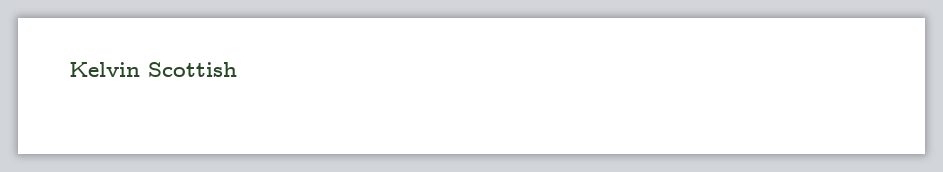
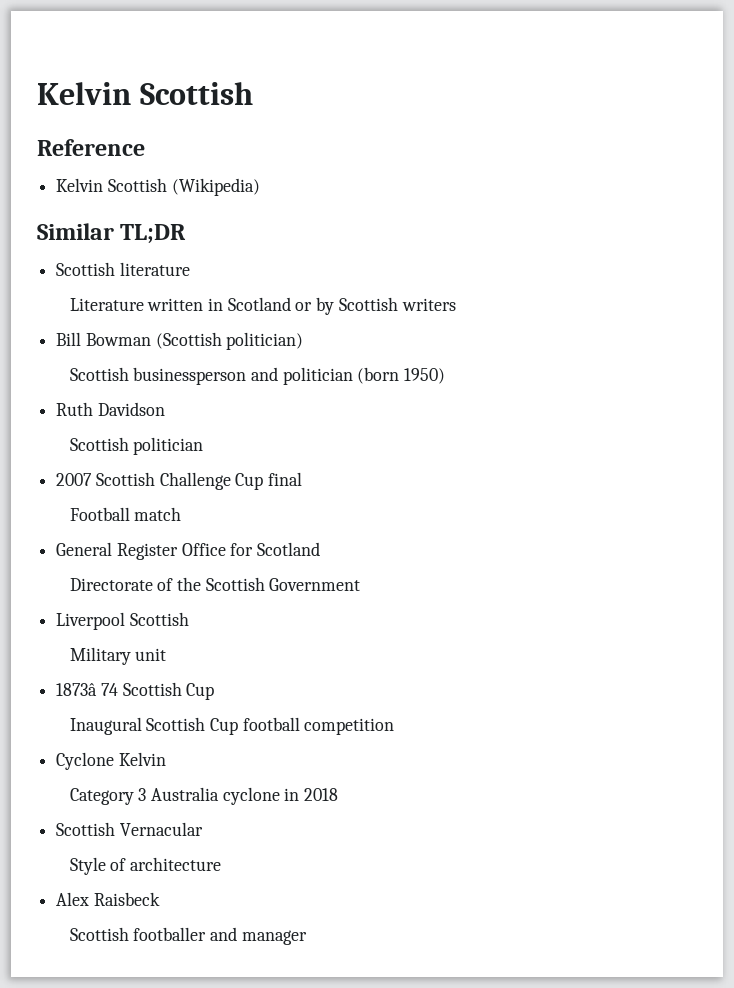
[69,62,237,77] Kelvin Scottish -> [37,82,253,105] [37,139,145,156] [56,178,260,196] [37,223,187,244] [56,262,190,276] [69,297,456,315] [56,332,304,350] [69,367,446,385] [56,402,165,416] [69,437,204,455] [56,472,303,490] [69,507,182,521] [56,542,321,560] [69,577,361,591] [56,612,189,630] [69,647,167,665] [56,682,215,700] [69,717,395,735] [56,752,166,770] [69,787,339,805] [56,822,203,836] [69,857,221,875] [56,892,160,906] [69,927,307,945] Kelvin Scottish // Reference // Kelvin Scottish (Wikipedia) // Similar TL;DR // Scottish literature // Literature written in Scotland or by Scottish writers // Bill Bowman (Scottish politician) // Scottish businessperson and politician (born 1950) // Ruth Davidson // Scottish politician // 2007 Scottish Challenge Cup final // Football match // General Register Office for Scotland // Directorate of the Scottish Government // Liverpool Scottish // Military unit // 1873â 74 Scottish Cup // Inaugural Scottish Cup football competition // Cyclone Kelvin // Category 3 Australia cyclone in 2018 // Scottish Vernacular // Style of architecture // Alex Raisbeck // Scottish footballer and manager

